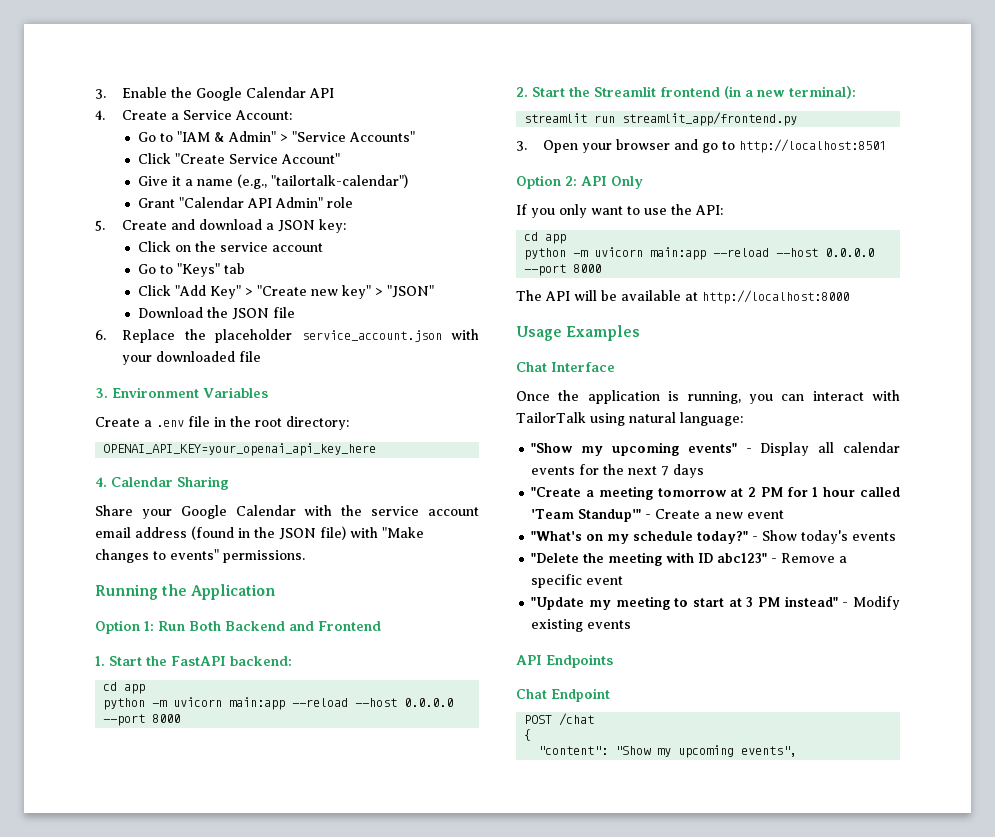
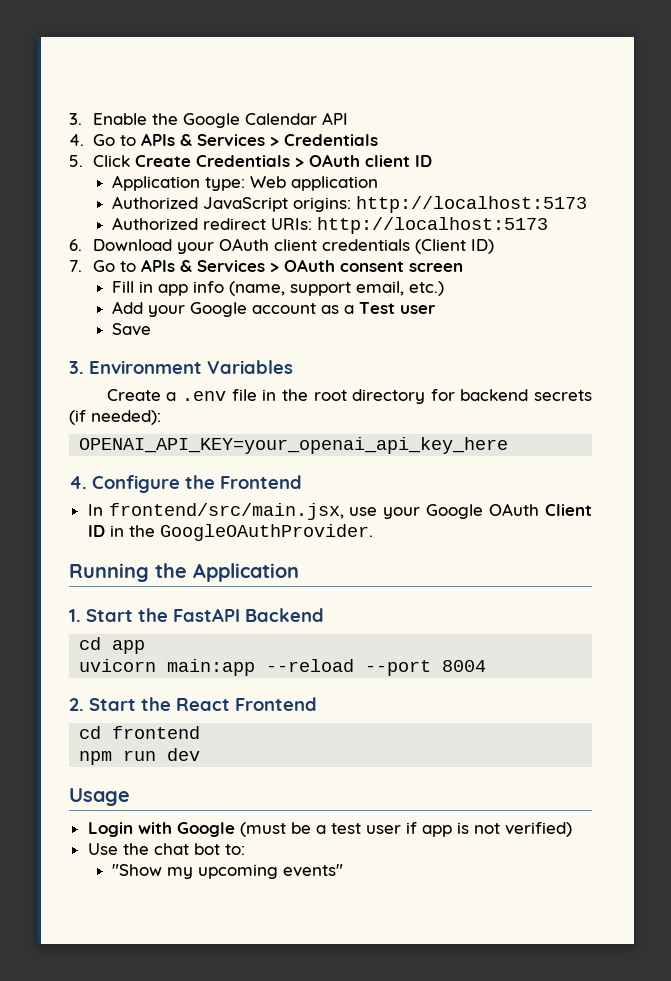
[122,110,293,120] [137,131,415,142] [137,153,340,164] [137,174,408,189] [137,197,353,208] [95,219,347,233] [137,241,323,252] [137,263,245,277] [137,285,434,299] [137,307,295,320] [95,329,479,343] [122,351,262,365] Create a Service Account: // Go to "IAM & Admin" > "Service Accounts" // Click "Create Service Account" // Give it a name (e.g., "tailortalk-calendar") // Grant "Calendar API Admin" role // 5. Create and download a JSON key: // Click on the service account // Go to "Keys" tab // Click "Add Key" > "Create new key" > "JSON" // Download the JSON file // 6. Replace the placeholder service_account.json with your downloaded file -> [93,133,379,146] [69,154,433,167] [111,175,378,191] [111,196,587,213] [111,217,548,234] [69,238,495,254] [69,259,464,272] [111,281,444,296] [111,301,436,317] [111,323,151,336] Go to APIs & Services > Credentials // 5. Click Create Credentials > OAuth client ID // Application type: Web application // Authorized JavaScript origins: http://localhost:5173 // Authorized redirect URIs: http://localhost:5173 // 6. Download your OAuth client credentials (Client ID) // 7. Go to APIs & Services > OAuth consent screen // Fill in app info (name, support email, etc.) // Add your Google account as a Test user // Save
[286,416,349,430] [103,443,377,456] [95,476,229,490] [95,505,479,519] [95,526,424,540] [95,549,305,563] [95,584,276,600] [95,620,381,634] directory: // OPENAI_API_KEY=your_openai_api_key_here // 4. Calendar Sharing // Share your Google Calendar with the service account email address (found in the JSON file) with "Make changes to events" permissions. // Running the Application // Option 1: Run Both Backend and Frontend -> [352,389,592,404] [69,410,161,425] [79,437,509,454] [69,475,302,493] [87,503,592,520] [87,524,373,541] [69,563,299,582] directory for backend secrets (if needed): // OPENAI_API_KEY=your_openai_api_key_here // 4. Configure the Frontend // In frontend/src/main.jsx, use your Google OAuth Client ID in the GoogleOAuthProvider. // Running the Application
[230,656,292,666] [103,682,146,694] [103,697,454,710] [103,714,181,726] backend: // cd app // python -m uvicorn main:app --reload --host 0.0.0.0 --port 8000 -> [245,608,324,622] [79,637,146,654] [79,659,487,676] Backend // cd app // uvicorn main:app --reload --port 8004
[594,86,856,99] [524,112,798,126] [516,139,887,153] [516,175,643,189] [516,204,723,218] [524,232,567,244] [524,247,875,260] [524,264,602,276] [516,290,849,304] [516,325,641,341] [516,362,615,372] [516,390,900,404] [516,412,743,426] [531,442,901,456] [531,464,705,478] [531,486,900,500] [531,509,785,522] [531,530,897,544] [531,552,848,566] [531,574,624,588] [531,596,900,610] [531,619,632,632] [516,654,613,668] [516,688,610,702] [524,713,595,726] [524,729,532,741] [538,745,798,758] Streamlit frontend (in a new terminal): // streamlit run streamlit_app/frontend.py // 3. Open your browser and go to http://localhost:8501 // Option 2: API Only // If you only want to use the API: // cd app // python -m uvicorn main:app --reload --host 0.0.0.0 --port 8000 // The API will be available at http://localhost:8000 // Usage Examples // Chat Interface // Once the application is running, you can interact with TailorTalk using natural language: // "Show my upcoming events" - Display all calendar events for the next 7 days // "Create a meeting tomorrow at 2 PM for 1 hour called 'Team Standup'" - Create a new event // "What's on my schedule today?" - Show today's events // "Delete the meeting with ID abc123" - Remove a specific event // "Update my meeting to start at 3 PM instead" - Modify existing events // API Endpoints // Chat Endpoint // POST /chat // { // "content": "Show my upcoming events", -> [176,697,317,711] [79,726,201,739] [79,748,201,765] [69,788,130,806] [87,822,572,837] [87,843,245,855] [111,864,343,879] React Frontend // cd frontend // npm run dev // Usage // Login with Google (must be a test user if app is not verified) // Use the chat bot to: // "Show my upcoming events"

